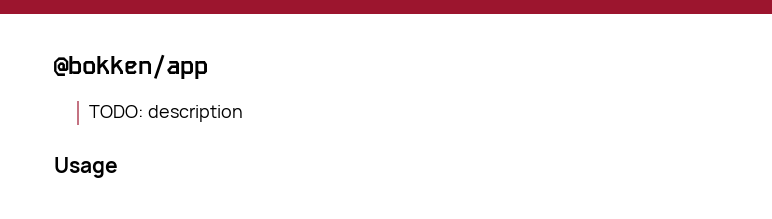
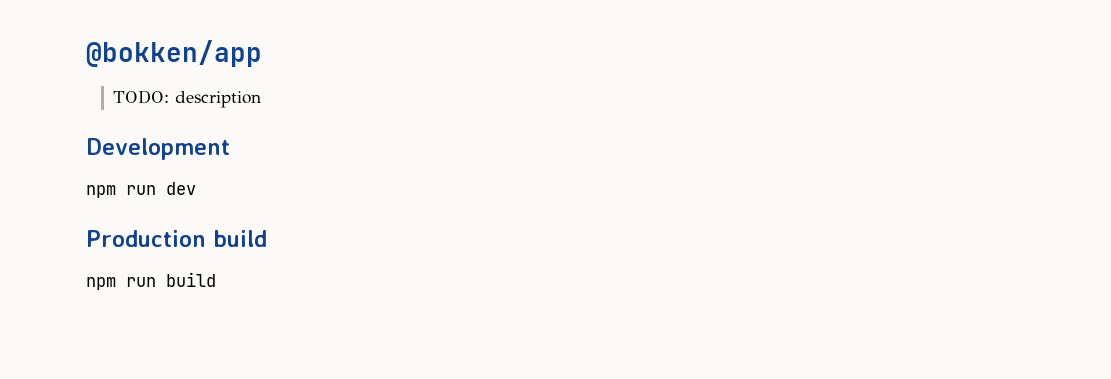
[54,157,118,178] Usage -> [86,138,230,160] [86,182,196,198] [86,230,267,247] [86,272,216,290] Development // npm run dev // Production build // npm run build

